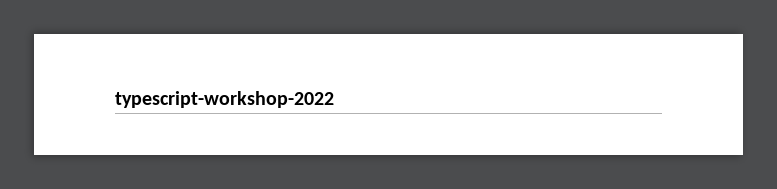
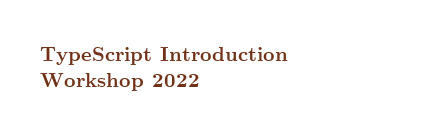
[115,91,334,108] typescript-workshop-2022 -> [40,47,288,65] [40,73,200,91] TypeScript Introduction Workshop 2022

